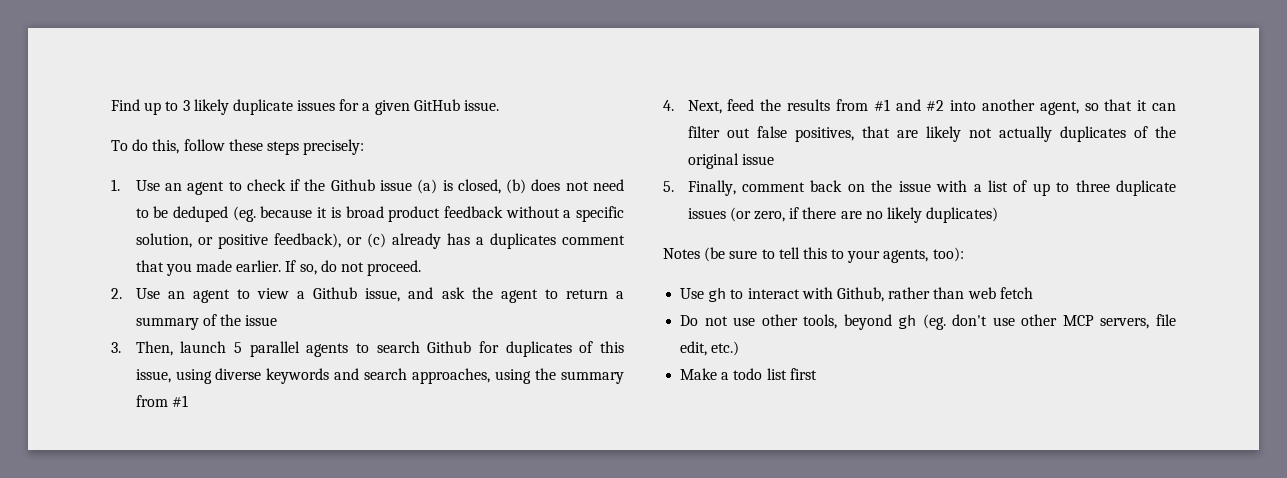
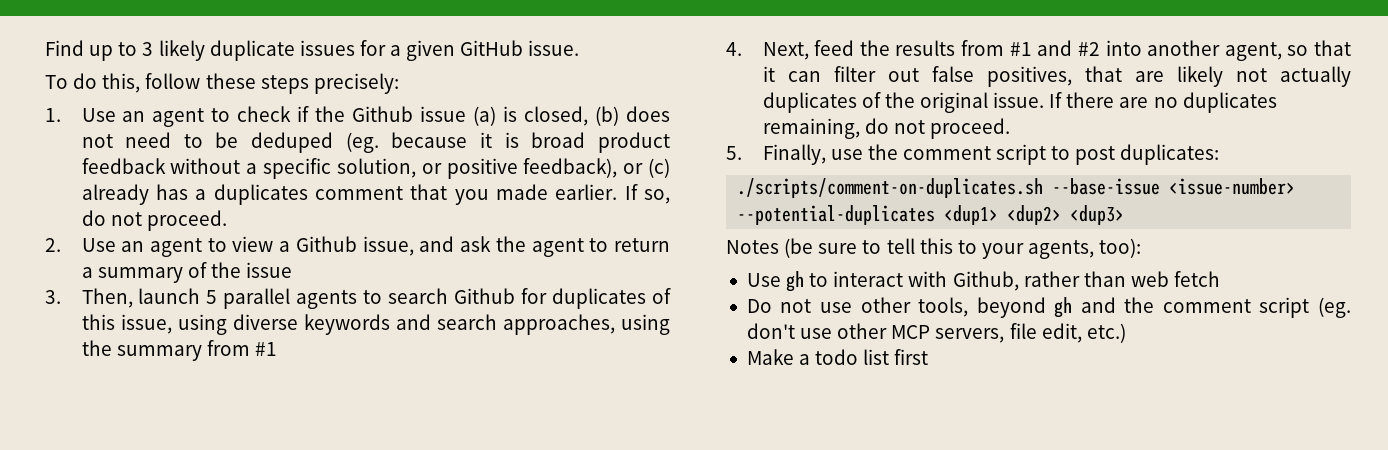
[741,154,774,165] [663,180,1176,196] [687,207,999,223] issue // 5. Finally, comment back on the issue with a list of up to three duplicate issues (or zero, if there are no likely duplicates) -> [993,92,1277,113] [762,118,1010,139] [726,144,1220,165] [737,178,1296,198] [737,205,1125,225] issue. If there are no duplicates remaining, do not proceed. // 5. Finally, use the comment script to post duplicates: // ./scripts/comment-on-duplicates.sh --base-issue <issue-number> --potential-duplicates <dup1> <dup2> <dup3>
(917, 321) none -> [1080,297,1310,318] and the comment script

